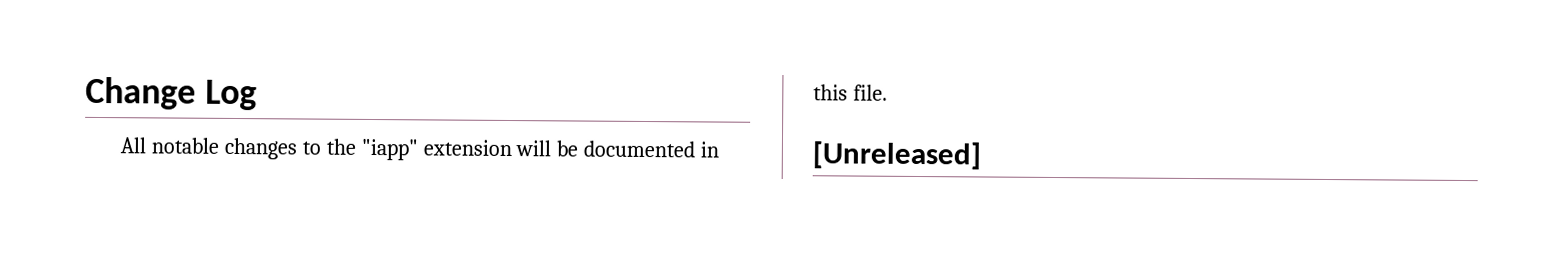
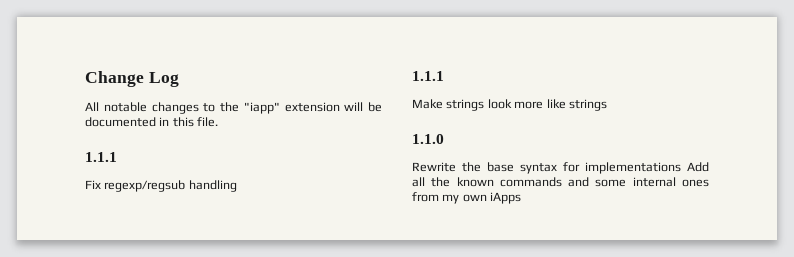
[812,141,981,170] [Unreleased] -> [85,152,117,162] [85,180,237,192] [412,71,444,81] [412,99,607,111] [412,134,444,144] [412,162,709,174] [412,177,709,187] [412,192,522,204] 1.1.1 // Fix regexp/regsub handling // 1.1.1 // Make strings look more like strings // 1.1.0 // Rewrite the base syntax for implementations Add all the known commands and some internal ones from my own iApps

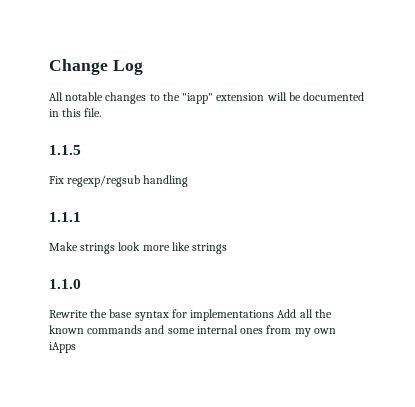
[85,152,117,162] 1.1.1 -> [49,145,81,155] 1.1.5

